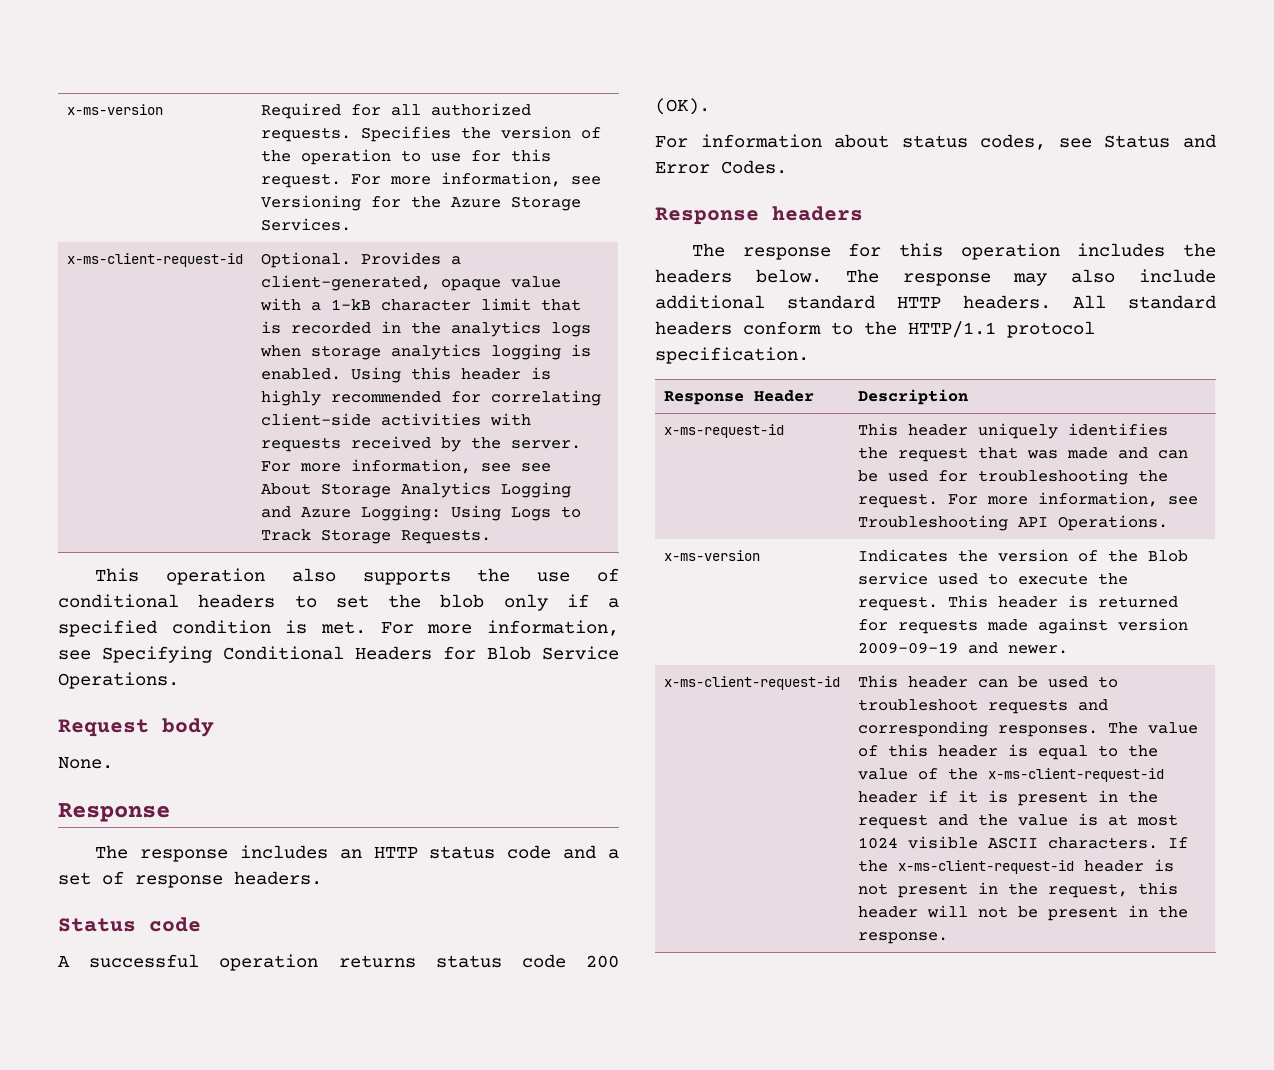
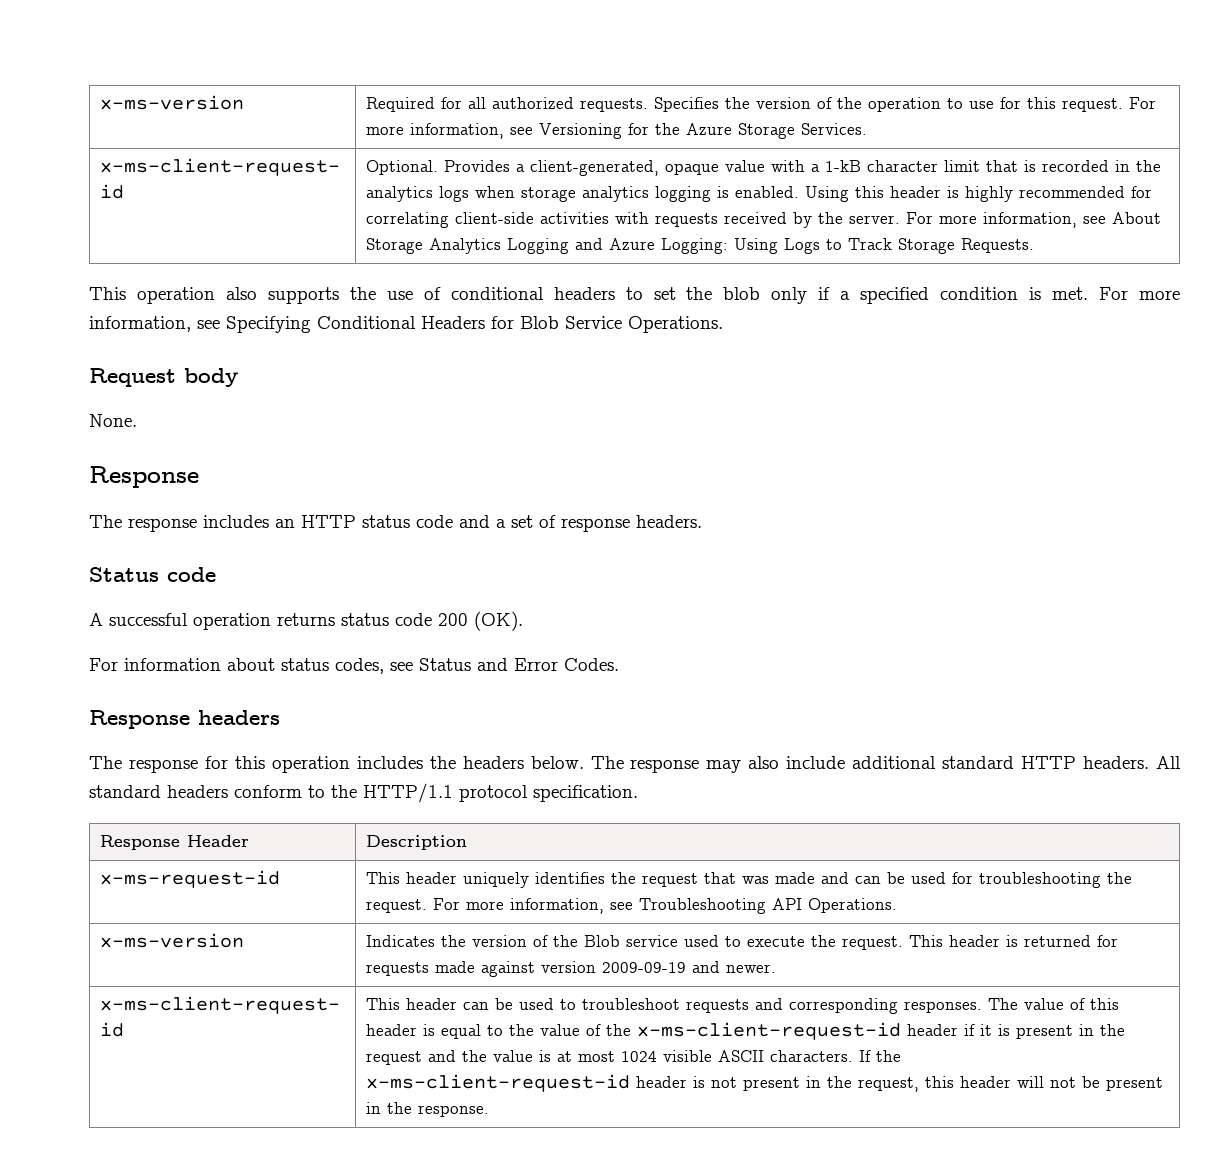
[520,463,551,472] see -> (1107, 220) none

